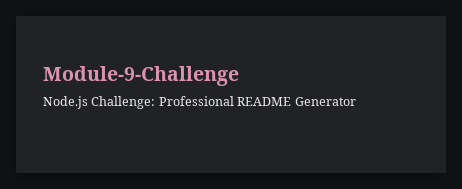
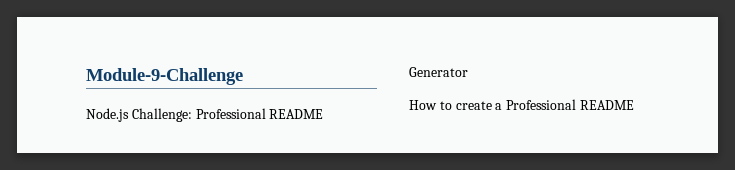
(356, 101) none -> [409,99,634,110] // How to create a Professional README

